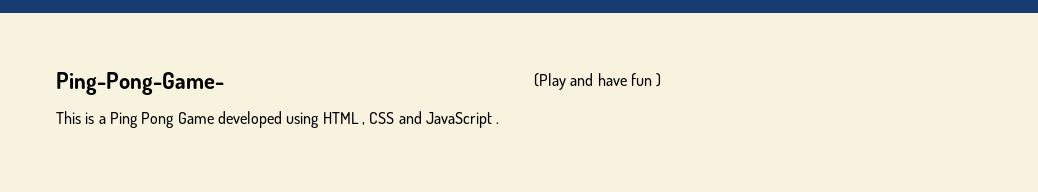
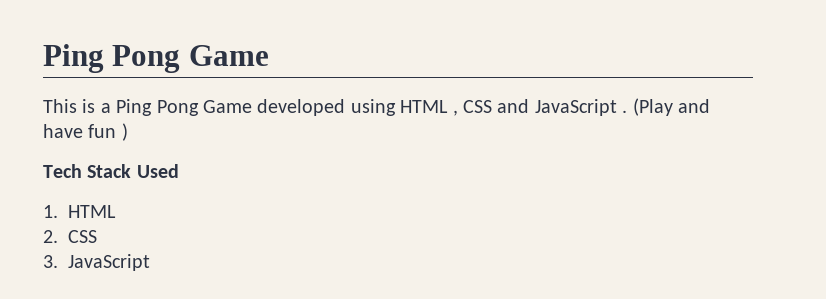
[56,72,224,95] Ping-Pong-Game- -> [43,44,269,73] Ping Pong Game
(662, 80) none -> [43,164,179,178] [43,205,116,218] [43,230,97,243] [43,254,150,271] // Tech Stack Used // 1. HTML // 2. CSS // 3. JavaScript

